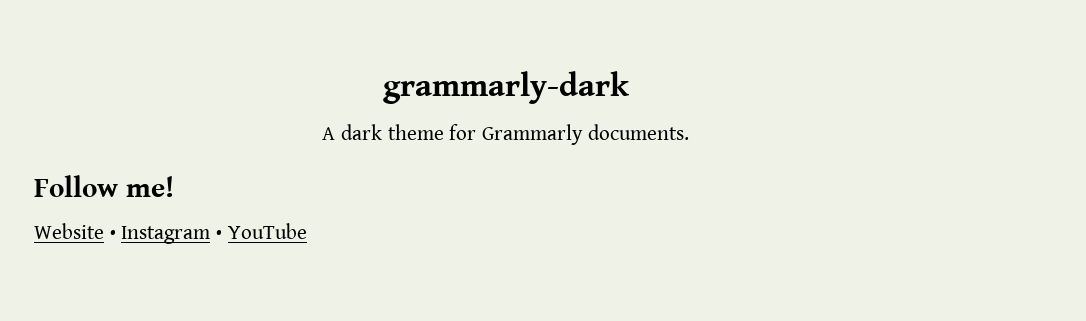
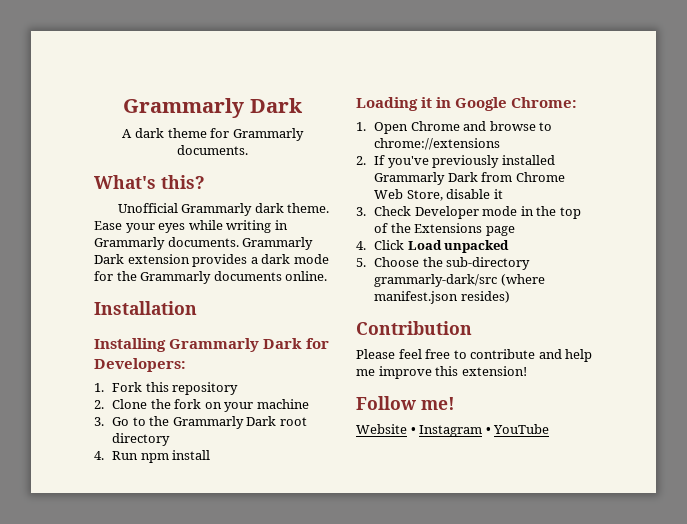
[382,71,629,104] grammarly-dark -> [123,98,303,118] Grammarly Dark
(689, 132) none -> [94,175,205,189] [117,203,330,216] [94,220,288,233] [94,237,314,250] [94,254,329,267] [94,271,328,284] [94,301,197,315] [94,338,330,352] [94,358,186,372] [94,382,239,395] [94,399,309,412] [94,416,307,429] [112,433,171,446] [94,450,211,463] [356,97,578,111] [356,121,553,134] [374,138,501,150] [356,155,555,168] [374,172,565,185] [374,189,503,201] [356,206,581,219] [374,223,515,236] [356,240,510,253] [356,257,531,270] [374,274,545,287] [374,291,510,304] [356,321,472,335] [356,349,593,362] [356,366,527,379] // What's this? // Unofficial Grammarly dark theme. Ease your eyes while writing in Grammarly documents. Grammarly Dark extension provides a dark mode for the Grammarly documents online. // Installation // Installing Grammarly Dark for Developers: // 1. Fork this repository // 2. Clone the fork on your machine // 3. Go to the Grammarly Dark root directory // 4. Run npm install // Loading it in Google Chrome: // 1. Open Chrome and browse to chrome://extensions // 2. If you've previously installed Grammarly Dark from Chrome Web Store, disable it // 3. Check Developer mode in the top of the Extensions page // 4. Click Load unpacked // 5. Choose the sub-directory grammarly-dark/src (where manifest.json resides) // Contribution // Please feel free to contribute and help me improve this extension!

